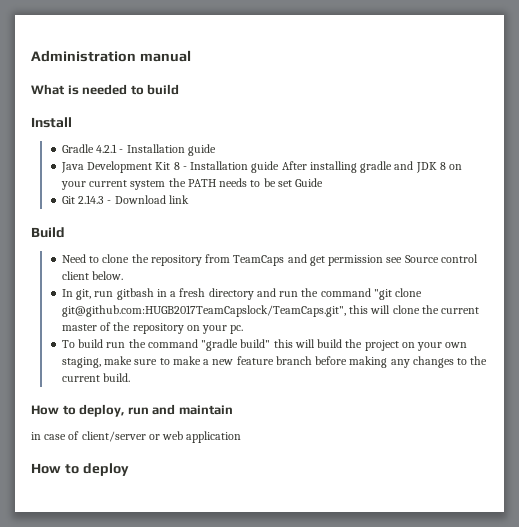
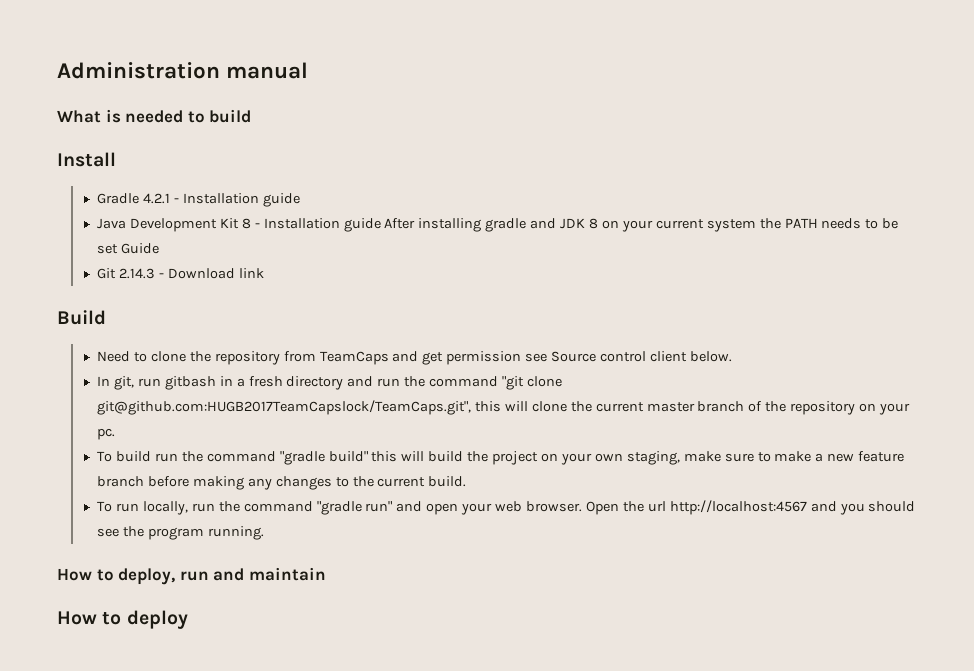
(97, 327) none -> [697,401,745,412] branch
(131, 377) none -> [97,500,916,515] [97,526,264,540] // To run locally, run the command "gradle run" and open your web browser. Open the url http://localhost:4567 and you should see the program running.
[31,431,242,443] // in case of client/server or web application -> (326, 574) none

